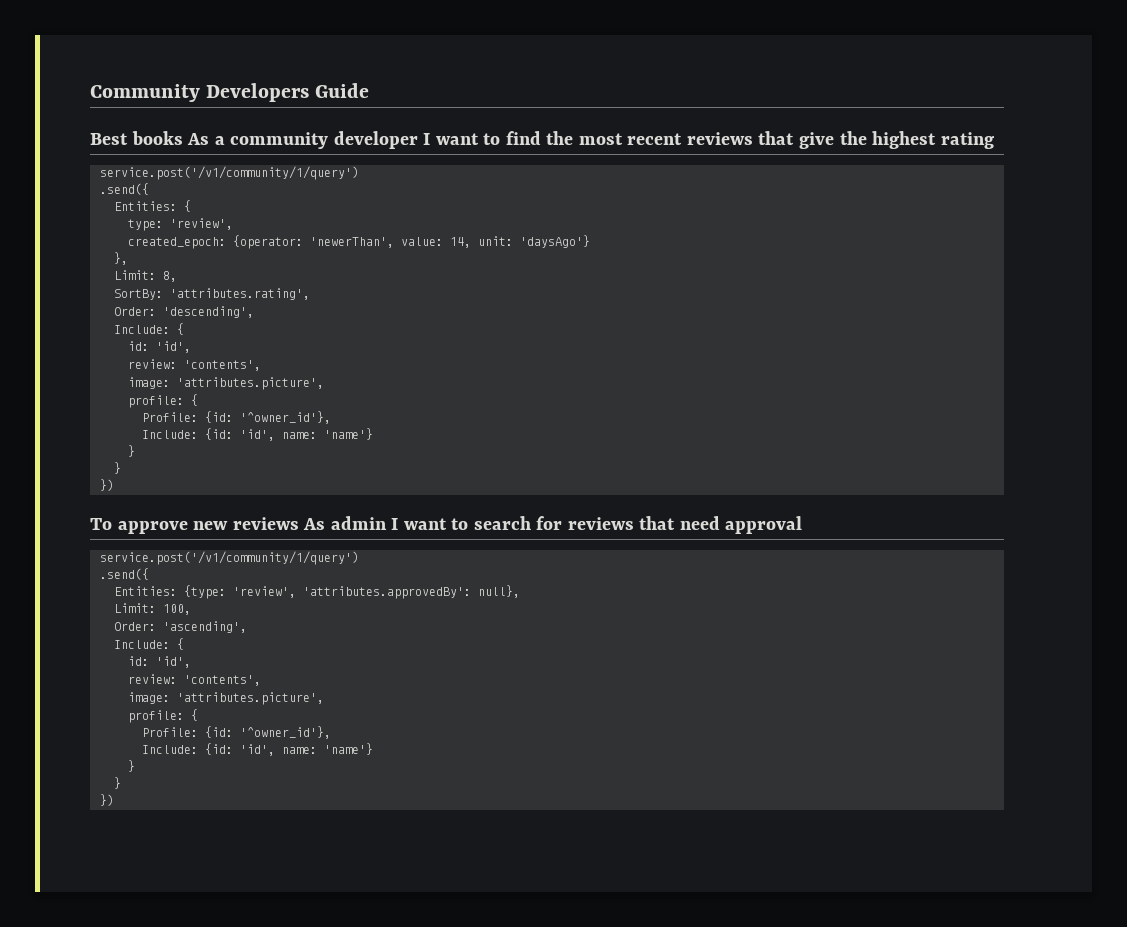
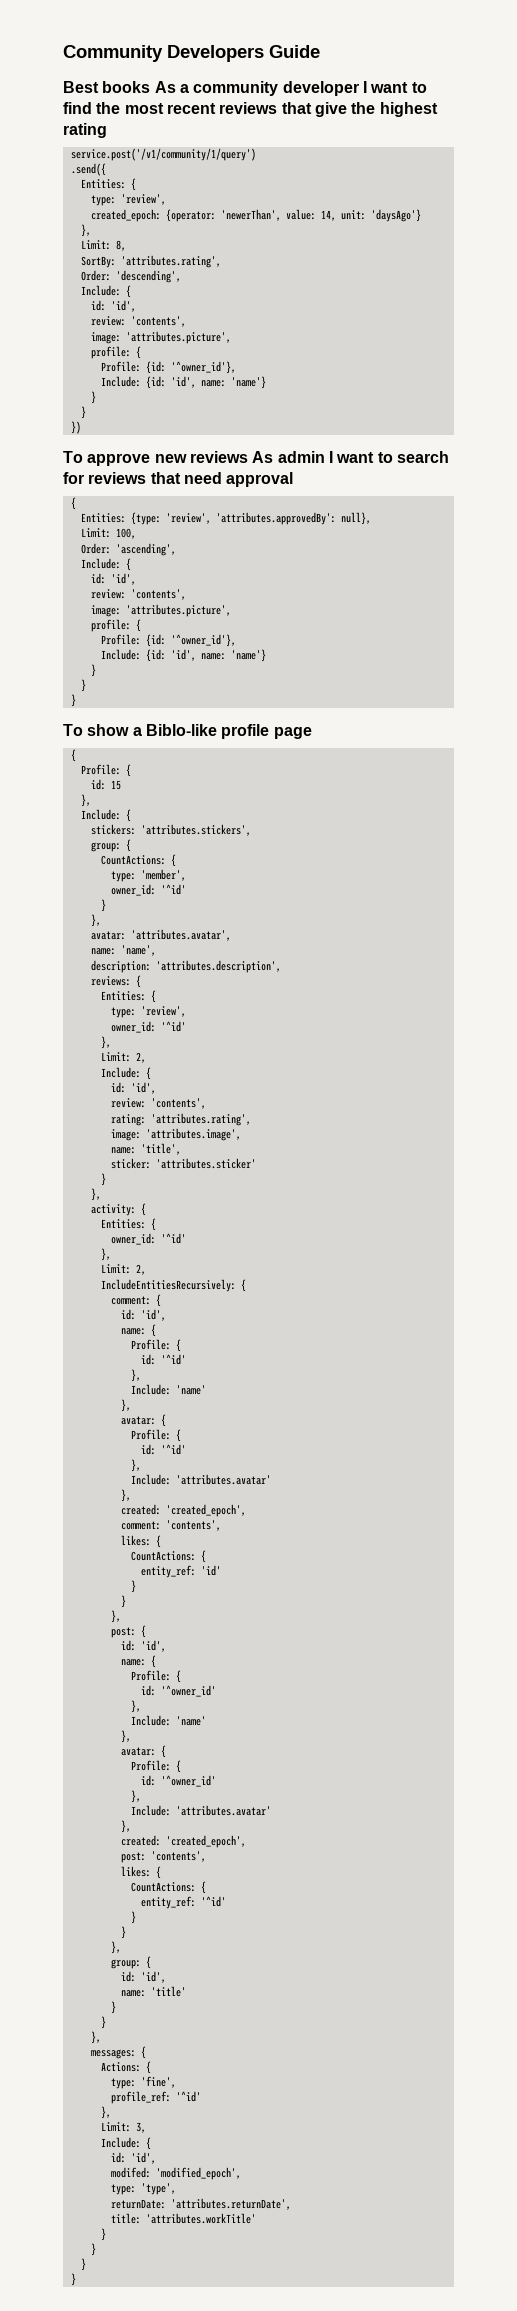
[99,551,359,565] [99,568,149,580] service.post('/v1/community/1/query') // .send({ -> [70,497,76,510] {
[99,794,114,806] }) -> [70,694,76,707] [63,724,312,739] [70,749,76,762] [80,764,131,777] [90,779,121,790] [80,794,91,807] [80,809,131,822] [90,824,251,836] [90,839,131,852] [100,854,176,867] [110,869,186,882] [110,884,186,896] [100,899,106,912] [90,914,101,927] [90,929,231,941] [90,945,156,956] [90,960,281,973] [90,975,141,988] [100,990,156,1003] [110,1006,186,1018] [110,1021,186,1033] [100,1036,111,1049] [100,1052,146,1063] [100,1067,151,1080] [110,1082,156,1094] [110,1098,206,1109] [110,1113,251,1126] [110,1128,241,1141] [110,1143,181,1155] [110,1158,256,1169] [100,1173,106,1186] [90,1188,101,1201] [90,1203,146,1216] [100,1218,156,1231] [110,1233,186,1245] [100,1248,111,1261] [100,1264,146,1275] [100,1279,246,1292] [110,1294,161,1307] [120,1309,166,1321] [120,1324,156,1337] [130,1339,181,1352] [140,1354,186,1365] [130,1369,141,1382] [130,1384,206,1395] [120,1399,131,1412] [120,1414,166,1427] [130,1429,181,1442] [140,1444,186,1455] [130,1459,141,1472] [130,1474,271,1485] [120,1489,131,1502] [120,1504,246,1517] [120,1520,221,1531] [120,1535,161,1548] [130,1550,206,1563] [140,1565,221,1578] [130,1580,136,1593] [120,1595,126,1608] [110,1610,121,1623] [110,1625,146,1638] [120,1640,166,1652] [120,1655,156,1668] [130,1670,181,1683] [140,1685,216,1697] [130,1700,141,1713] [130,1715,206,1726] [120,1730,131,1743] [120,1745,166,1758] [130,1760,181,1773] [140,1775,216,1787] [130,1790,141,1803] [130,1805,271,1816] [120,1820,131,1833] [120,1835,246,1848] [120,1851,206,1863] [120,1866,161,1879] [130,1881,206,1894] [140,1896,226,1909] [130,1911,136,1924] [120,1926,126,1939] [110,1941,121,1954] [110,1956,151,1969] [120,1971,166,1983] [120,1986,186,1997] [110,2001,116,2014] [100,2016,106,2029] [90,2031,101,2044] [90,2046,146,2059] [100,2061,151,2074] [110,2076,176,2089] [110,2091,201,2104] [100,2106,111,2119] [100,2122,146,2133] [100,2137,151,2150] [110,2152,156,2164] [110,2167,241,2180] [110,2183,176,2195] [110,2198,291,2210] [110,2213,256,2224] [100,2228,106,2241] [90,2243,96,2256] [80,2258,86,2271] [70,2273,76,2286] } // To show a Biblo-like profile page // { // Profile: { // id: 15 // }, // Include: { // stickers: 'attributes.stickers', // group: { // CountActions: { // type: 'member', // owner_id: '^id' // } // }, // avatar: 'attributes.avatar', // name: 'name', // description: 'attributes.description', // reviews: { // Entities: { // type: 'review', // owner_id: '^id' // }, // Limit: 2, // Include: { // id: 'id', // review: 'contents', // rating: 'attributes.rating', // image: 'attributes.image', // name: 'title', // sticker: 'attributes.sticker' // } // }, // activity: { // Entities: { // owner_id: '^id' // }, // Limit: 2, // IncludeEntitiesRecursively: { // comment: { // id: 'id', // name: { // Profile: { // id: '^id' // }, // Include: 'name' // }, // avatar: { // Profile: { // id: '^id' // }, // Include: 'attributes.avatar' // }, // created: 'created_epoch', // comment: 'contents', // likes: { // CountActions: { // entity_ref: 'id' // } // } // }, // post: { // id: 'id', // name: { // Profile: { // id: '^owner_id' // }, // Include: 'name' // }, // avatar: { // Profile: { // id: '^owner_id' // }, // Include: 'attributes.avatar' // }, // created: 'created_epoch', // post: 'contents', // likes: { // CountActions: { // entity_ref: '^id' // } // } // }, // group: { // id: 'id', // name: 'title' // } // } // }, // messages: { // Actions: { // type: 'fine', // profile_ref: '^id' // }, // Limit: 3, // Include: { // id: 'id', // modifed: 'modified_epoch', // type: 'type', // returnDate: 'attributes.returnDate', // title: 'attributes.workTitle' // } // } // } // }

